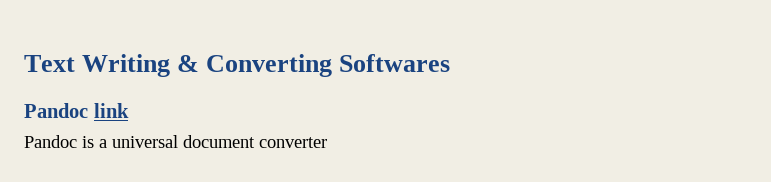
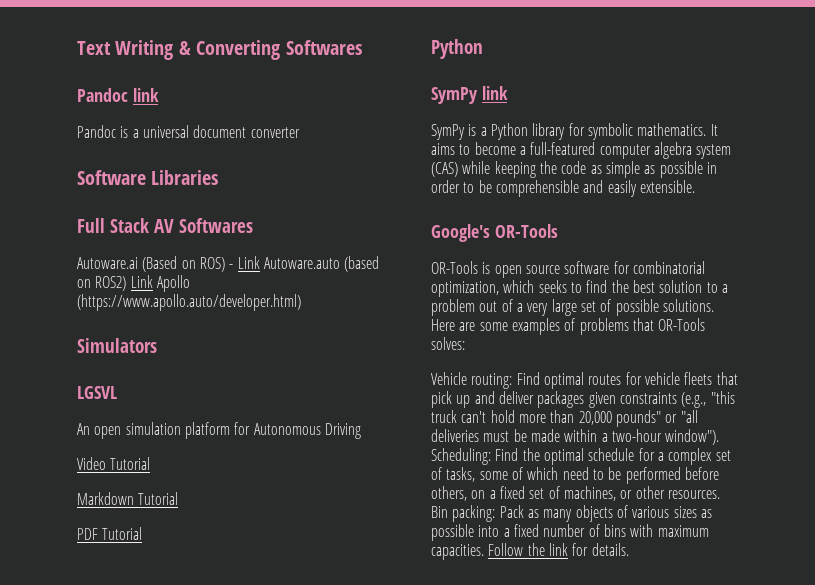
(327, 142) none -> [77,170,219,185] [77,218,253,233] [77,256,380,272] [77,275,190,292] [77,294,301,311] [77,338,157,353] [77,386,117,399] [77,422,361,439] [77,457,151,470] [77,492,179,505] [77,527,143,540] [431,39,483,59] [431,86,508,104] [431,123,718,140] [431,142,732,159] [431,161,717,178] [431,180,695,197] [431,224,558,242] [431,261,705,278] [431,280,728,297] [431,299,714,316] [431,318,706,335] [431,337,465,350] [431,372,738,389] [431,391,735,408] [431,410,698,427] [431,429,720,445] [431,448,731,465] [431,467,719,484] [431,486,720,501] [431,505,712,522] [431,524,709,541] [431,543,629,560] // Software Libraries // Full Stack AV Softwares // Autoware.ai (Based on ROS) - Link Autoware.auto (based on ROS2) Link Apollo (https://www.apollo.auto/developer.html) // Simulators // LGSVL // An open simulation platform for Autonomous Driving // Video Tutorial // Markdown Tutorial // PDF Tutorial // Python // SymPy link // SymPy is a Python library for symbolic mathematics. It aims to become a full-featured computer algebra system (CAS) while keeping the code as simple as possible in order to be comprehensible and easily extensible. // Google's OR-Tools // OR-Tools is open source software for combinatorial optimization, which seeks to find the best solution to a problem out of a very large set of possible solutions. Here are some examples of problems that OR-Tools solves: // Vehicle routing: Find optimal routes for vehicle fleets that pick up and deliver packages given constraints (e.g., "this truck can't hold more than 20,000 pounds" or "all deliveries must be made within a two-hour window"). Scheduling: Find the optimal schedule for a complex set of tasks, some of which need to be performed before others, on a fixed set of machines, or other resources. Bin packing: Pack as many objects of various sizes as possible into a fixed number of bins with maximum capacities. Follow the link for details.

